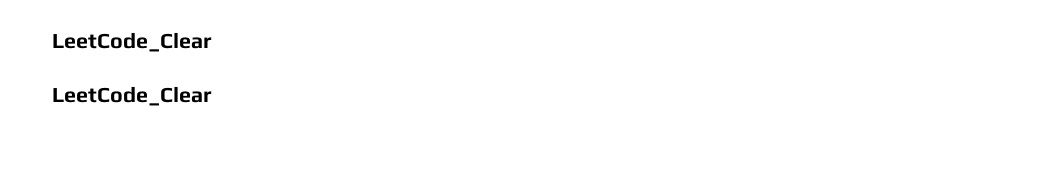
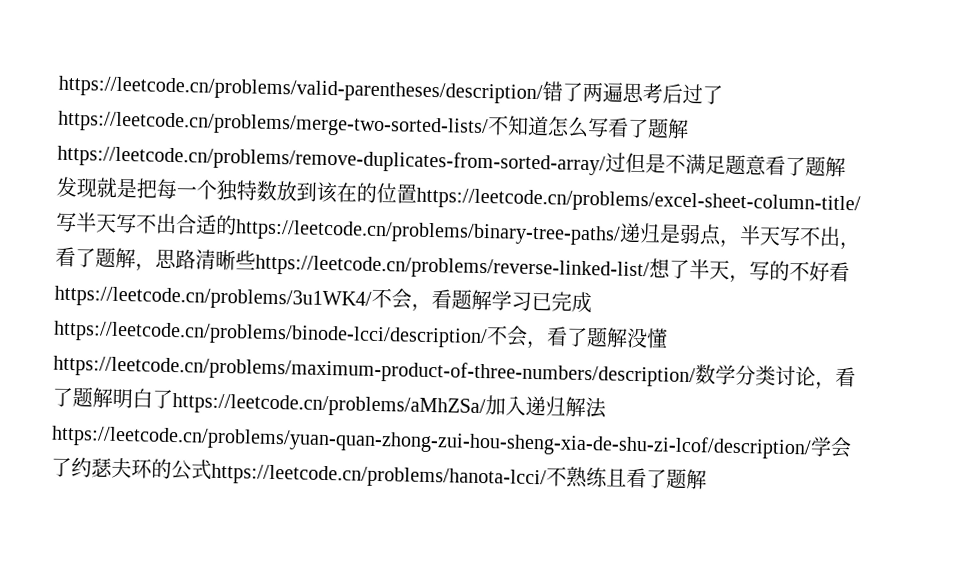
[52,32,212,52] [52,86,212,106] LeetCode_Clear // LeetCode_Clear -> [58,75,723,105] [57,110,689,139] [57,144,846,178] [56,176,861,216] [55,212,860,251] [55,246,850,284] [54,285,592,314] [53,320,668,350] [53,354,856,390] [52,387,607,419] [51,424,852,460] [51,457,707,490] https://leetcode.cn/problems/valid-parentheses/description/错了两遍思考后过了https://leetcode.cn/problems/merge-two-sorted-lists/不知道怎么写看了题解https://leetcode.cn/problems/remove-duplicates-from-sorted-array/过但是不满足题意看了题解发现就是把每一个独特数放到该在的位置https://leetcode.cn/problems/excel-sheet-column-title/写半天写不出合适的https://leetcode.cn/problems/binary-tree-paths/递归是弱点，半天写不出，看了题解，思路清晰些https://leetcode.cn/problems/reverse-linked-list/想了半天，写的不好看https://leetcode.cn/problems/3u1WK4/不会，看题解学习已完成https://leetcode.cn/problems/binode-lcci/description/不会，看了题解没懂https://leetcode.cn/problems/maximum-product-of-three-numbers/description/数学分类讨论，看了题解明白了https://leetcode.cn/problems/aMhZSa/加入递归解法https://leetcode.cn/problems/yuan-quan-zhong-zui-hou-sheng-xia-de-shu-zi-lcof/description/学会了约瑟夫环的公式https://leetcode.cn/problems/hanota-lcci/不熟练且看了题解

